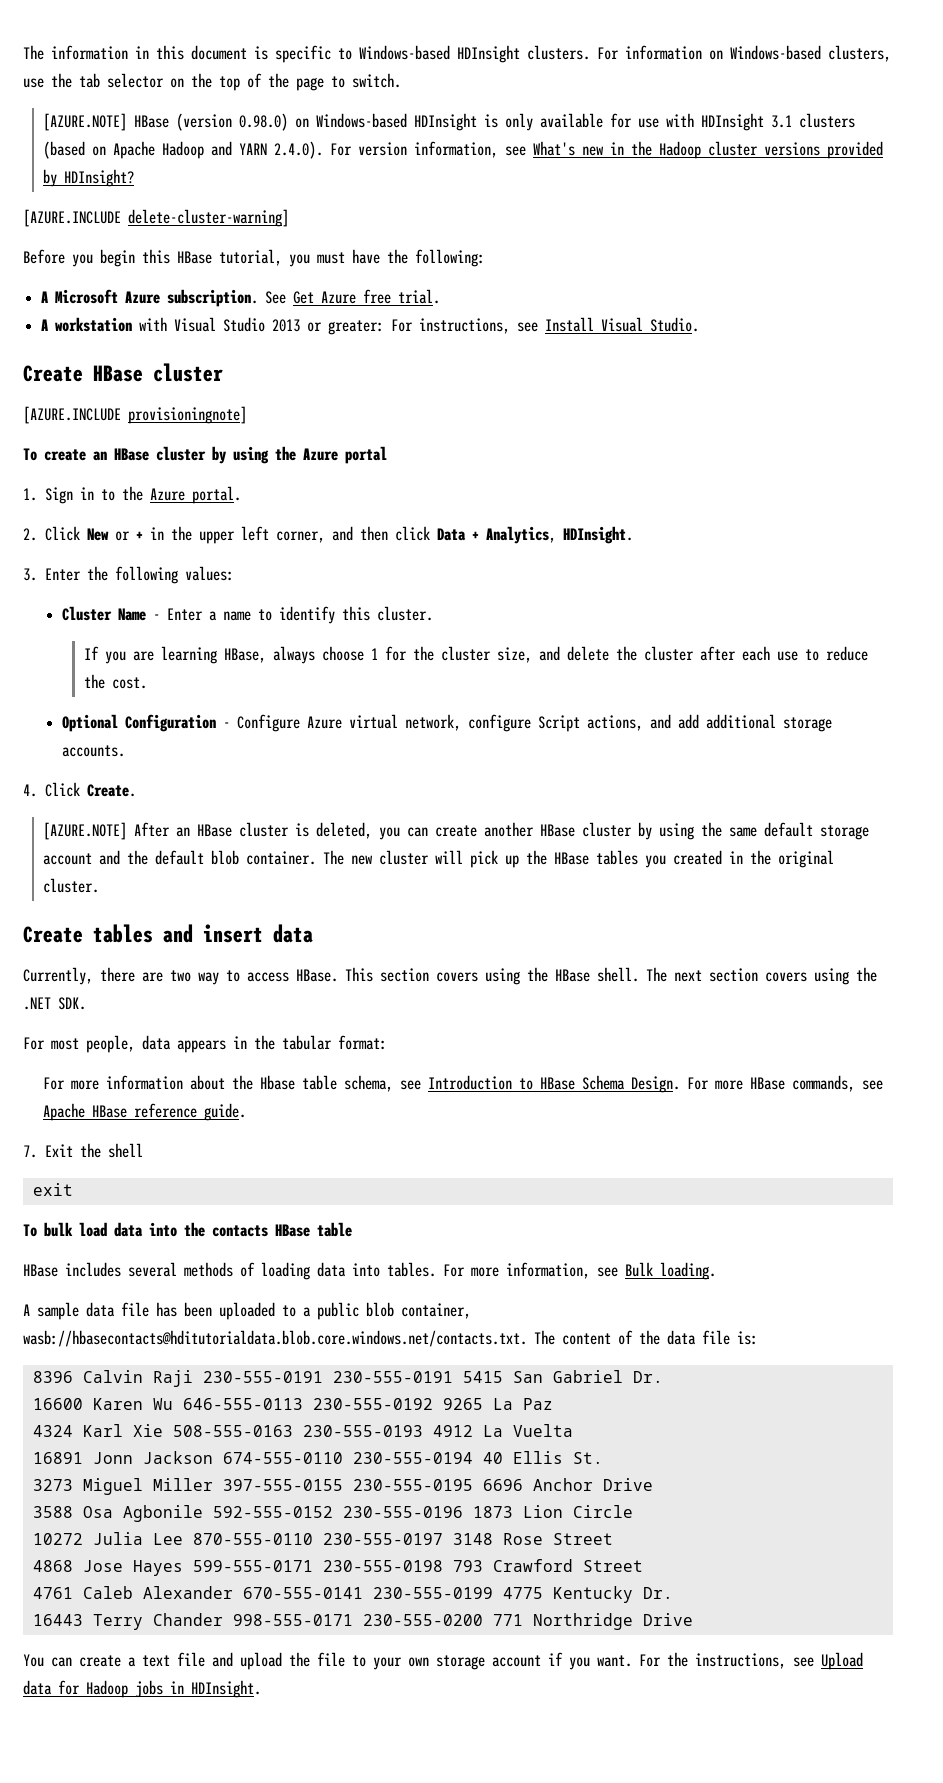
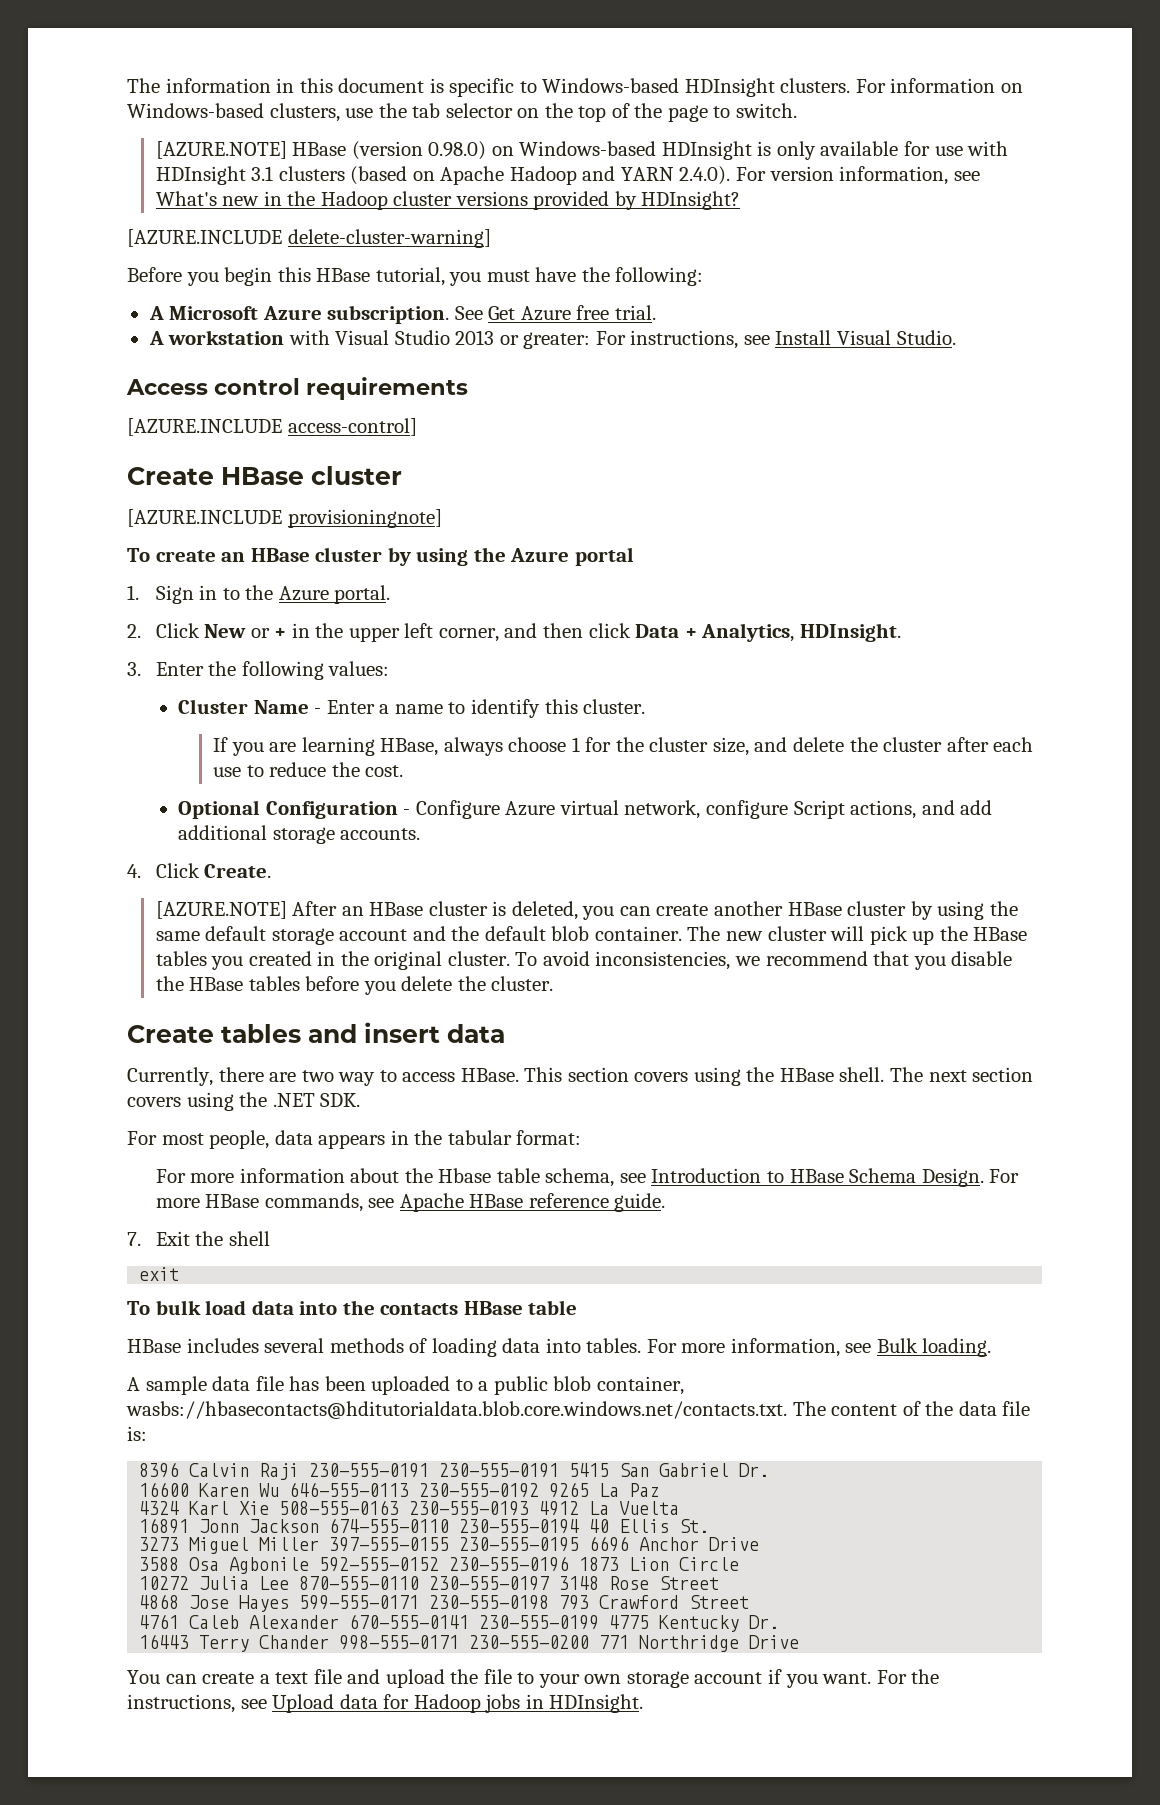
(700, 324) none -> [126,377,469,400] [127,418,417,436] // Access control requirements // [AZURE.INCLUDE access-control]
(100, 885) none -> [515,951,1013,970] [155,976,554,995] To avoid inconsistencies, we recommend that you disable the HBase tables before you delete the cluster.
[23,1330,527,1347] wasb://hbasecontacts@hditutorialdata.blob.core.windows.net/contacts.txt. -> [126,1401,787,1419] wasbs://hbasecontacts@hditutorialdata.blob.core.windows.net/contacts.txt.

